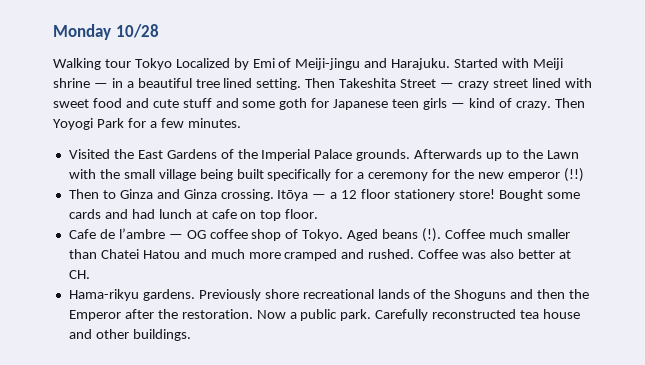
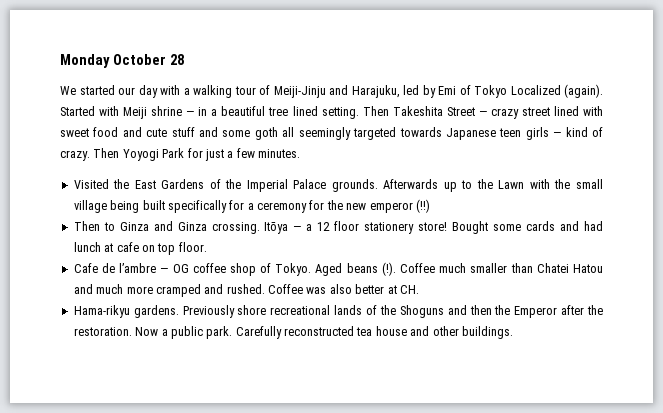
[115,24,159,38] [53,58,451,70] 10/28 // Walking tour Tokyo Localized by Emi of Meiji-jingu and Harajuku. -> [112,54,184,65] [60,84,603,98] October 28 // We started our day with a walking tour of Meiji-Jinju and Harajuku, led by Emi of Tokyo Localized (again).
[311,98,330,108] for -> [282,127,442,140] all seemingly targeted towards
(146, 123) none -> [204,149,224,161] just

